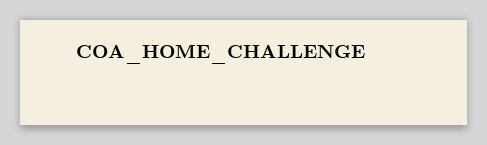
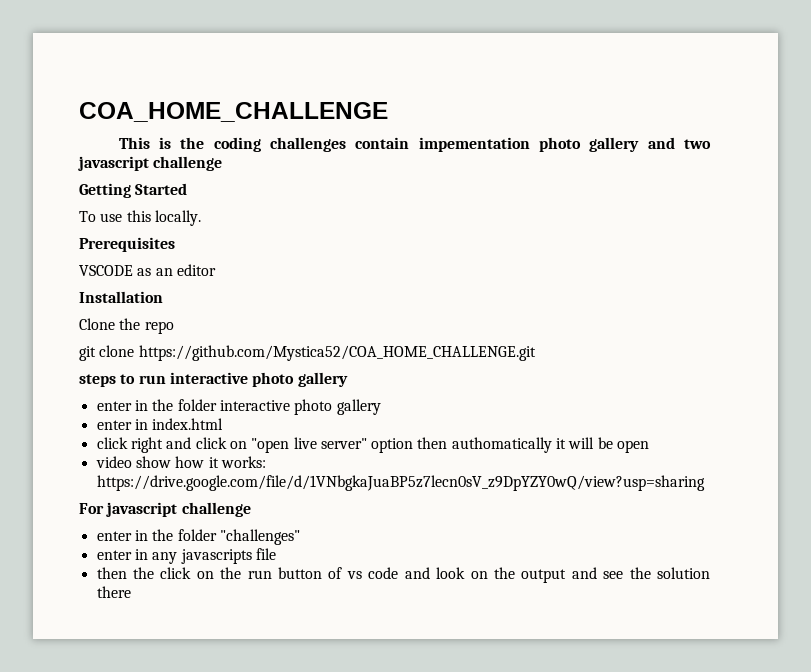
(365, 54) none -> [118,137,711,152] [78,156,223,171] [79,183,188,198] [79,210,201,226] [79,237,175,252] [79,264,216,276] [79,291,163,303] [79,318,174,334] [79,345,536,361] [79,372,348,387] [96,399,381,415] [96,418,224,430] [96,437,650,453] [95,456,266,468] [96,475,705,491] [79,502,251,517] [96,529,300,545] [96,548,276,564] [96,567,710,583] [96,586,131,598] // This is the coding challenges contain impementation photo gallery and two javascript challenge // Getting Started // To use this locally. // Prerequisites // VSCODE as an editor // Installation // Clone the repo // git clone https://github.com/Mystica52/COA_HOME_CHALLENGE.git // steps to run interactive photo gallery // enter in the folder interactive photo gallery // enter in index.html // click right and click on "open live server" option then authomatically it will be open // video show how it works: https://drive.google.com/file/d/1VNbgkaJuaBP5z7lecn0sV_z9DpYZY0wQ/view?usp=sharing // For javascript challenge // enter in the folder "challenges" // enter in any javascripts file // then the click on the run button of vs code and look on the output and see the solution there

